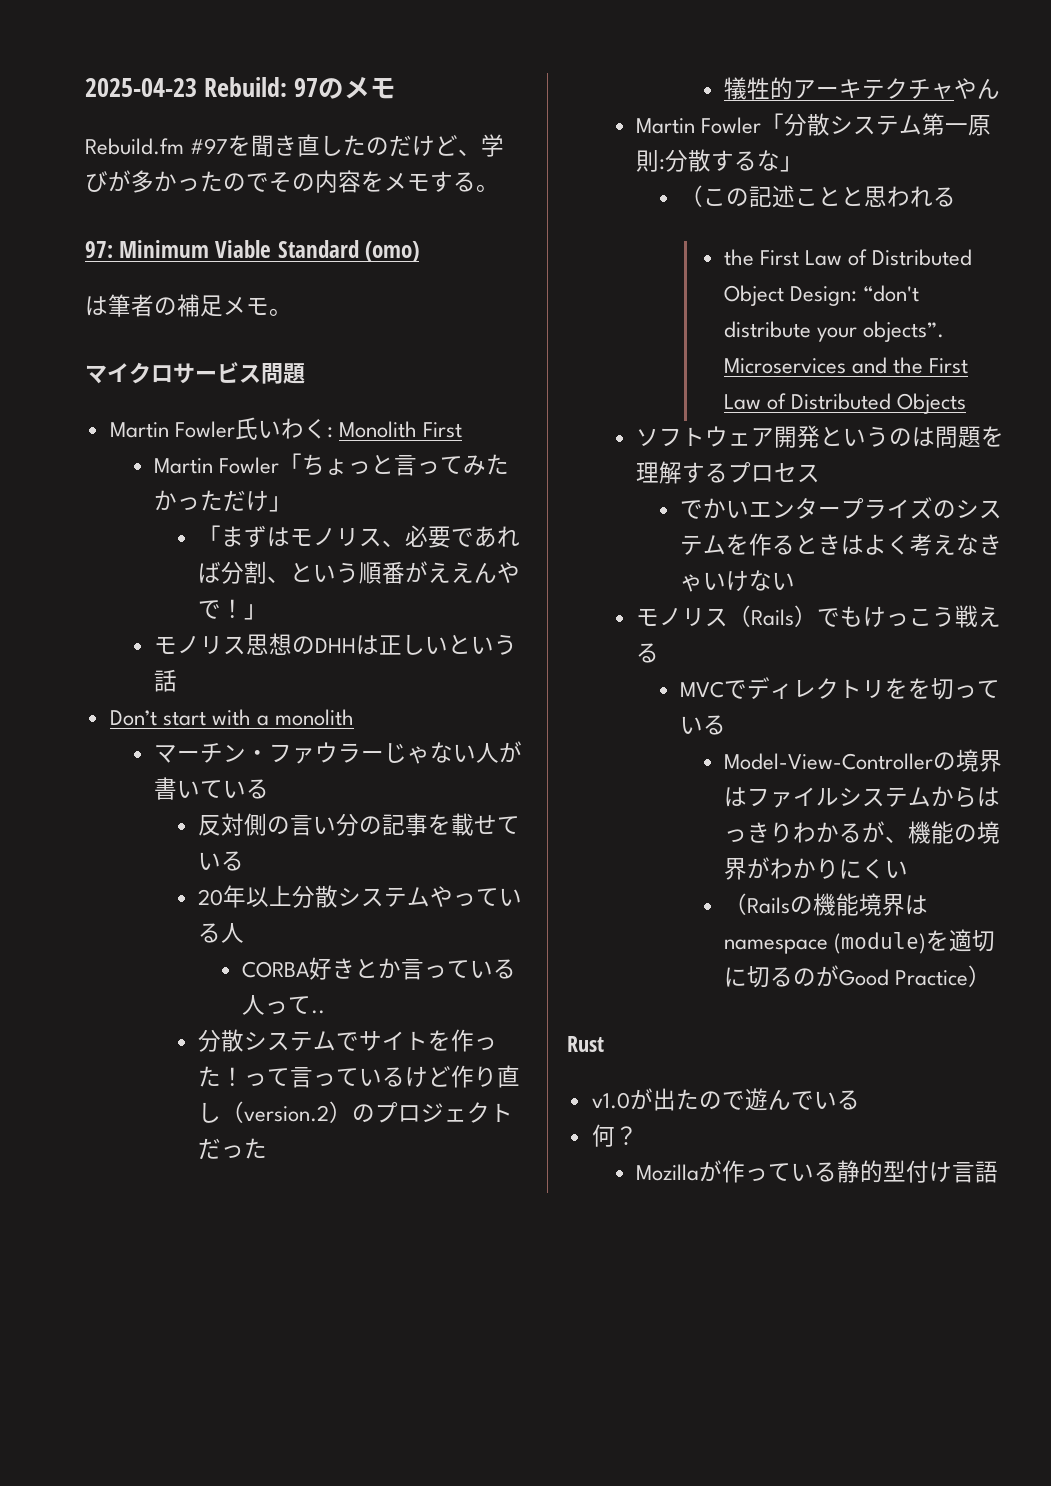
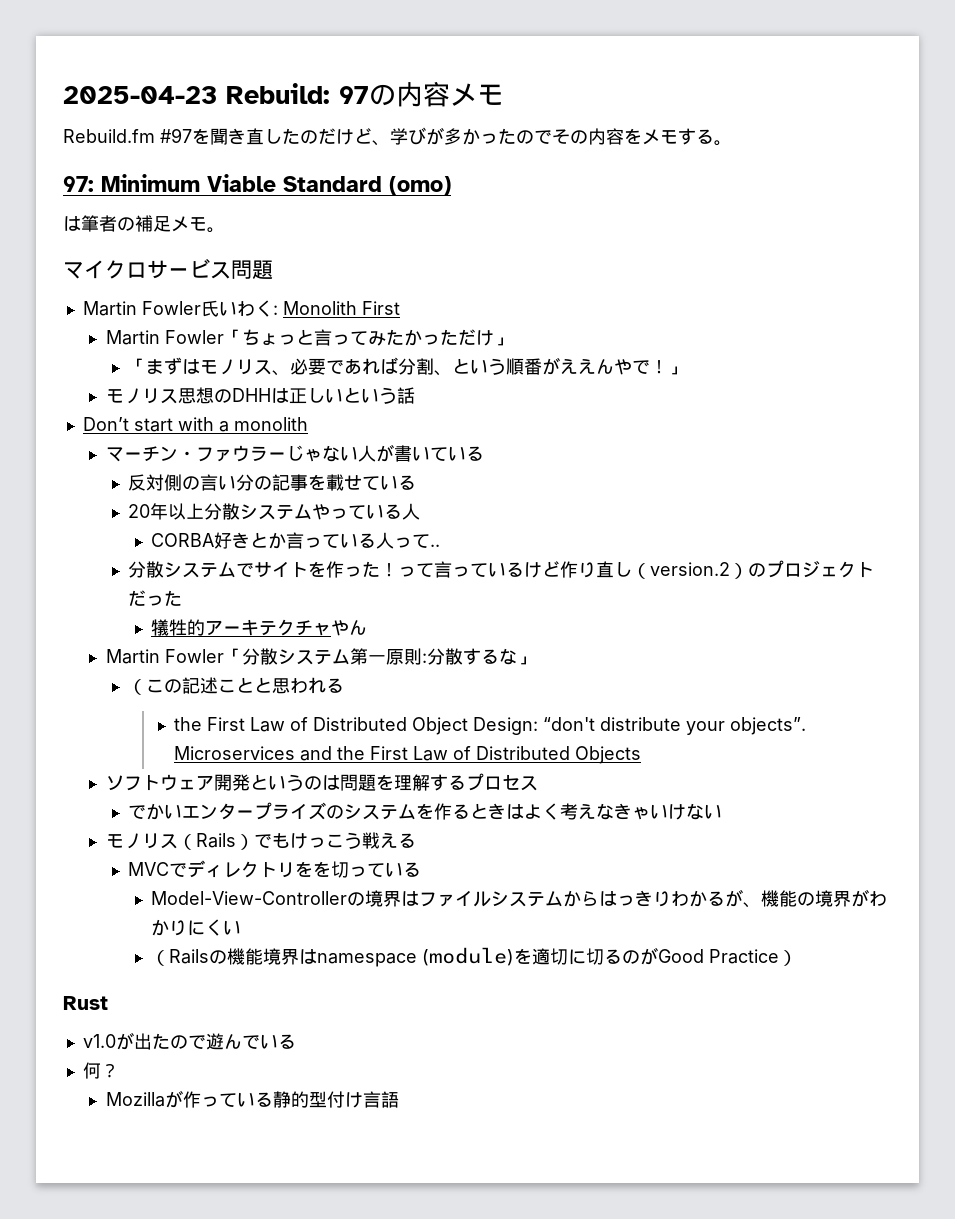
(344, 88) none -> [396,81,450,107] 内容

